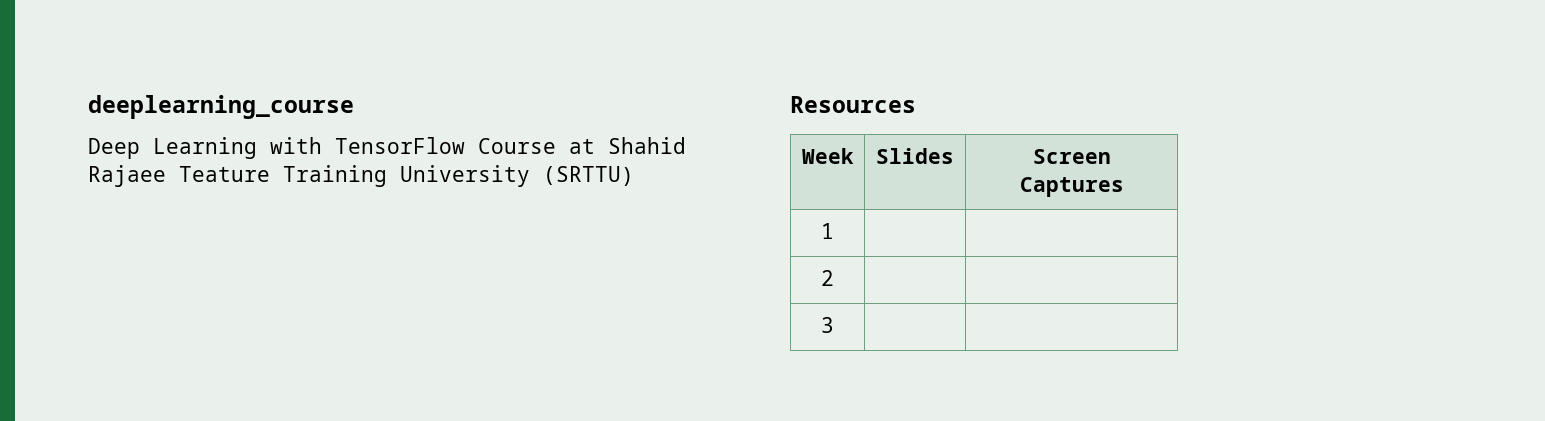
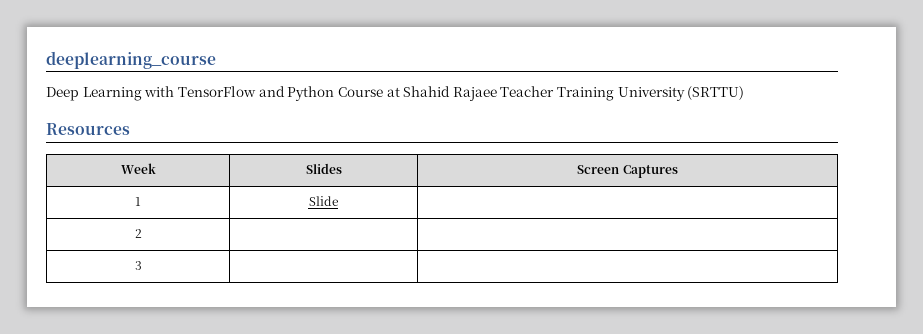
(465, 145) none -> [258,86,335,101] and Python
[179,166,270,182] Teature -> [500,86,555,97] Teacher
(834, 231) none -> [308,196,339,206] Slide

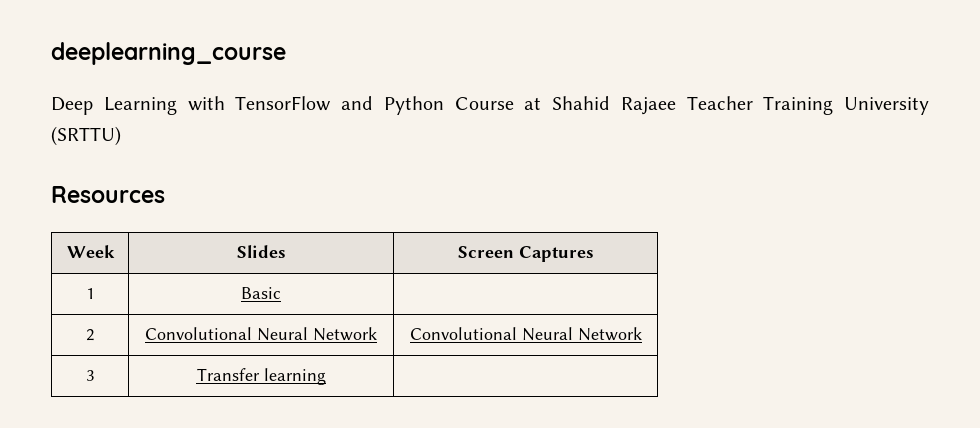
[308,196,339,206] Slide -> [241,287,281,299] Basic
(142, 233) | -> [145,327,377,341] [409,327,642,341] Convolutional Neural Network | Convolutional Neural Network
(142, 265) none -> [196,368,326,385] Transfer learning

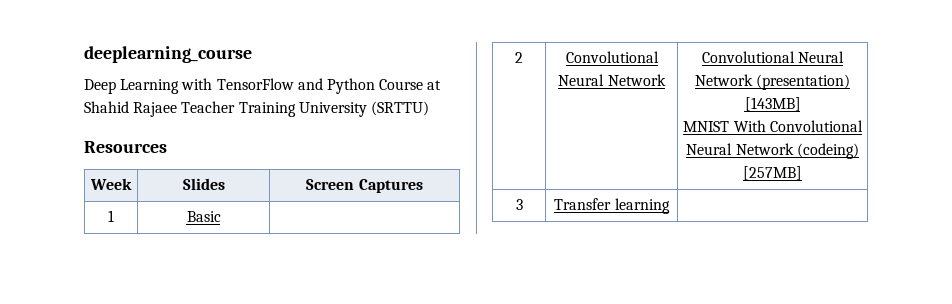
(642, 334) none -> [756,74,851,90] [744,97,801,111] [683,120,863,132] [686,143,859,159] [743,166,802,180] (presentation) [143MB] // MNIST With Convolutional Neural Network (codeing) [257MB]

